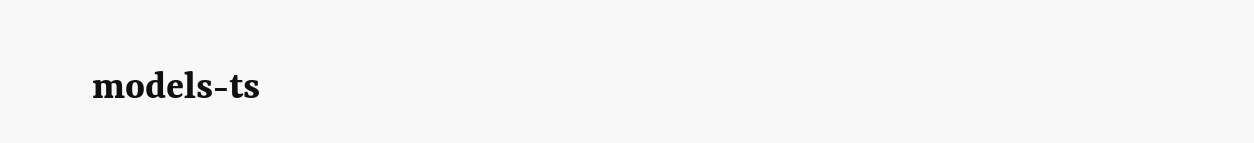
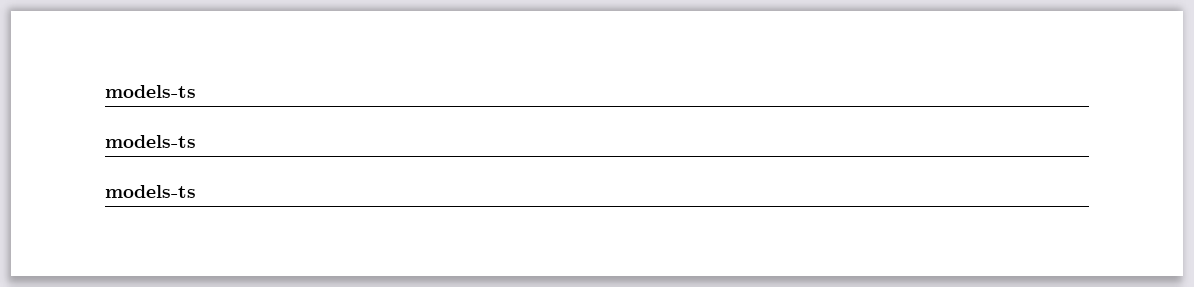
[92,71,260,98] models-ts -> [105,85,196,98] [105,135,196,148] [105,185,196,198] models-ts // models-ts // models-ts

